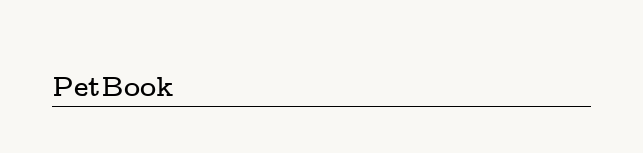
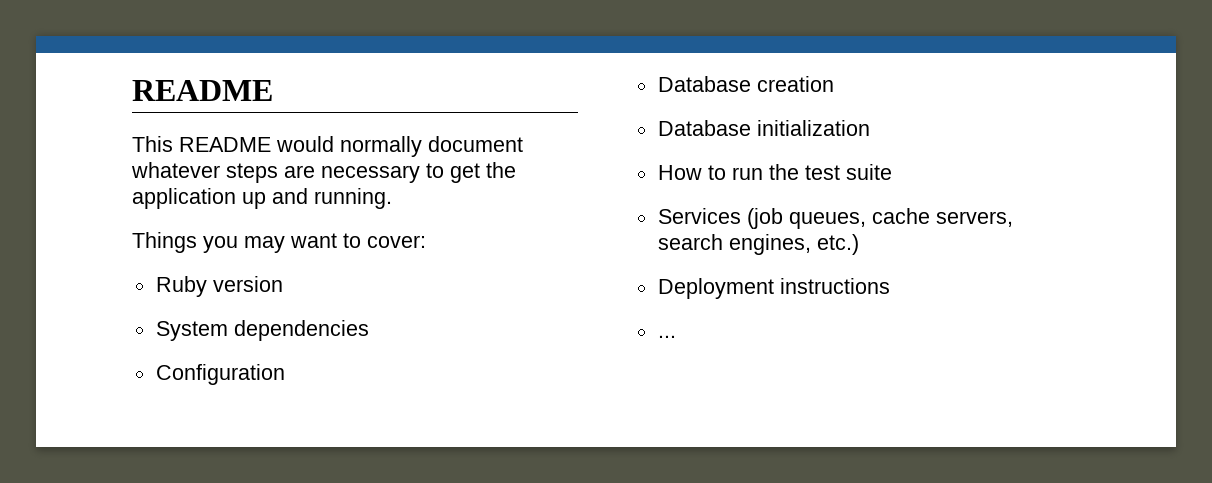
[52,77,173,96] PetBook -> [132,80,273,101] [132,136,523,157] [131,162,516,183] [132,188,392,209] [132,232,426,253] [155,276,283,297] [155,320,369,341] [155,364,285,385] [657,76,834,92] [657,120,870,136] [657,164,892,180] [657,208,1013,229] [657,234,859,255] [657,278,890,299] [657,335,676,338] README // This README would normally document whatever steps are necessary to get the application up and running. // Things you may want to cover: // Ruby version // System dependencies // Configuration // Database creation // Database initialization // How to run the test suite // Services (job queues, cache servers, search engines, etc.) // Deployment instructions // ...

